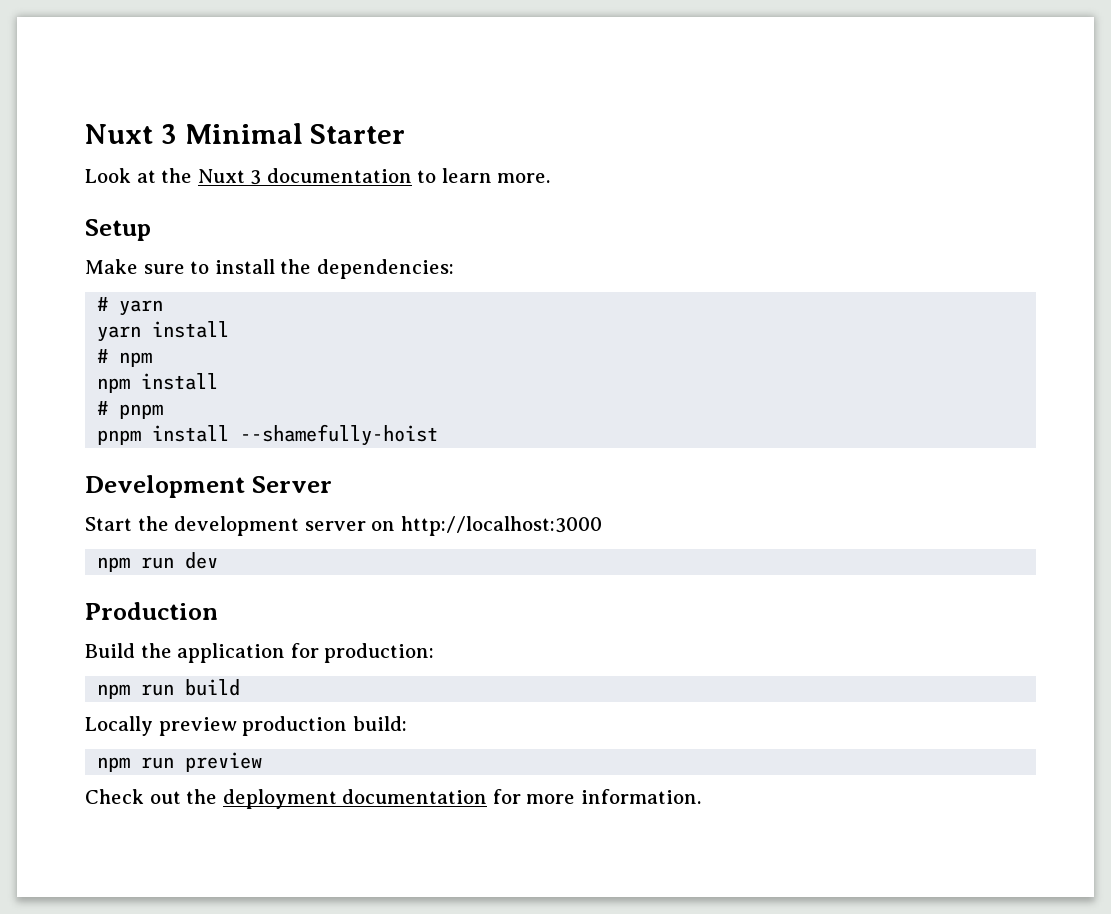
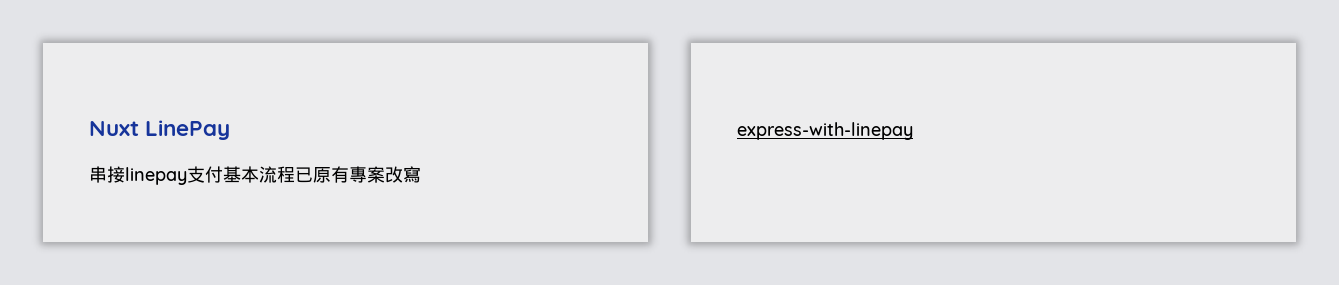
[85,123,406,144] [85,168,551,185] [85,219,151,241] [85,259,454,279] [97,297,164,316] [97,321,230,342] [97,349,153,367] [97,373,219,393] [97,401,164,419] [97,424,439,446] [85,475,332,498] [85,516,602,536] [97,552,219,572] [85,602,218,620] [85,643,435,663] [97,679,241,699] [85,716,407,736] [97,752,263,772] [85,789,701,809] Nuxt 3 Minimal Starter // Look at the Nuxt 3 documentation to learn more. // Setup // Make sure to install the dependencies: // # yarn // yarn install // # npm // npm install // # pnpm // pnpm install --shamefully-hoist // Development Server // Start the development server on http://localhost:3000 // npm run dev // Production // Build the application for production: // npm run build // Locally preview production build: // npm run preview // Check out the deployment documentation for more information. -> [89,120,231,140] [89,166,421,185] [737,122,913,140] Nuxt LinePay // 串接linepay支付基本流程已原有專案改寫express-with-linepay

